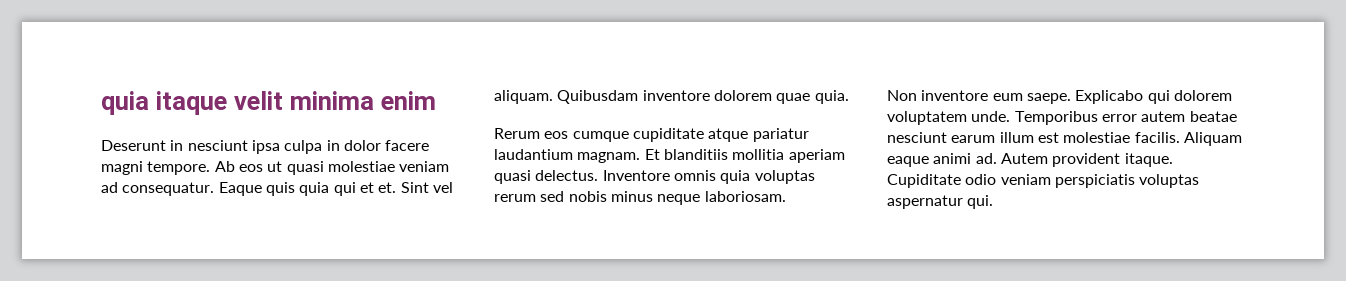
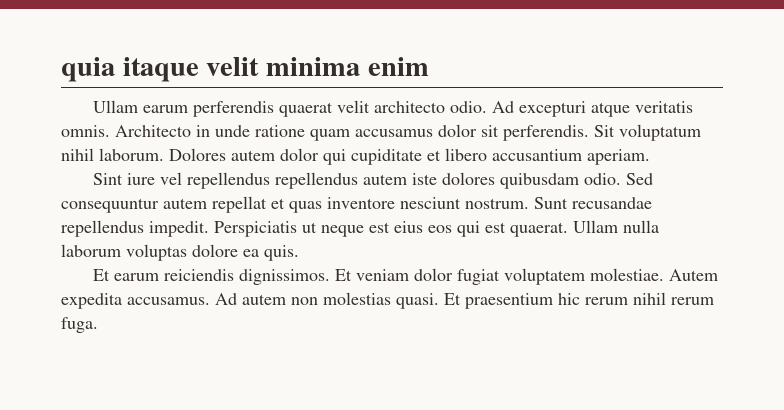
[101,140,430,154] [101,161,450,175] [101,182,453,196] [494,90,849,104] [494,128,809,142] [494,149,845,163] [494,170,815,184] [494,191,786,205] [887,90,1232,104] [887,111,1237,125] [887,132,1242,146] [887,153,1173,167] [887,174,1200,188] [887,195,994,209] Deserunt in nesciunt ipsa culpa in dolor facere magni tempore. Ab eos ut quasi molestiae veniam ad consequatur. Eaque quis quia qui et et. Sint vel aliquam. Quibusdam inventore dolorem quae quia. // Rerum eos cumque cupiditate atque pariatur laudantium magnam. Et blanditiis mollitia aperiam quasi delectus. Inventore omnis quia voluptas rerum sed nobis minus neque laboriosam. // Non inventore eum saepe. Explicabo qui dolorem voluptatem unde. Temporibus error autem beatae nesciunt earum illum est molestiae facilis. Aliquam eaque animi ad. Autem provident itaque. Cupiditate odio veniam perspiciatis voluptas aspernatur qui. -> [93,100,694,117] [61,124,701,141] [61,148,650,165] [93,172,654,189] [61,196,652,213] [61,220,659,237] [61,244,299,261] [93,268,719,285] [61,292,714,309] [61,317,98,333] Ullam earum perferendis quaerat velit architecto odio. Ad excepturi atque veritatis omnis. Architecto in unde ratione quam accusamus dolor sit perferendis. Sit voluptatum nihil laborum. Dolores autem dolor qui cupiditate et libero accusantium aperiam. // Sint iure vel repellendus repellendus autem iste dolores quibusdam odio. Sed consequuntur autem repellat et quas inventore nesciunt nostrum. Sunt recusandae repellendus impedit. Perspiciatis ut neque est eius eos qui est quaerat. Ullam nulla laborum voluptas dolore ea quis. // Et earum reiciendis dignissimos. Et veniam dolor fugiat voluptatem molestiae. Autem expedita accusamus. Ad autem non molestias quasi. Et praesentium hic rerum nihil rerum fuga.

